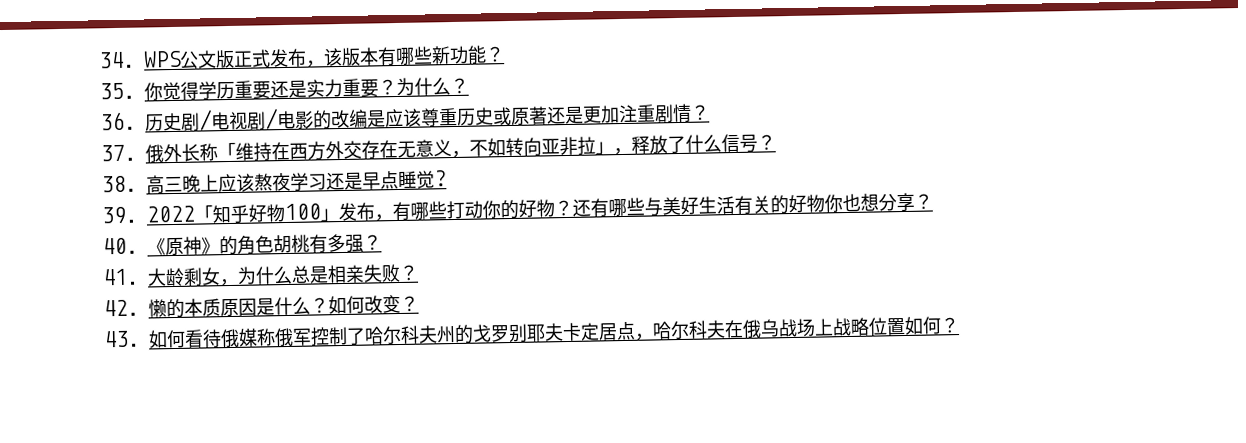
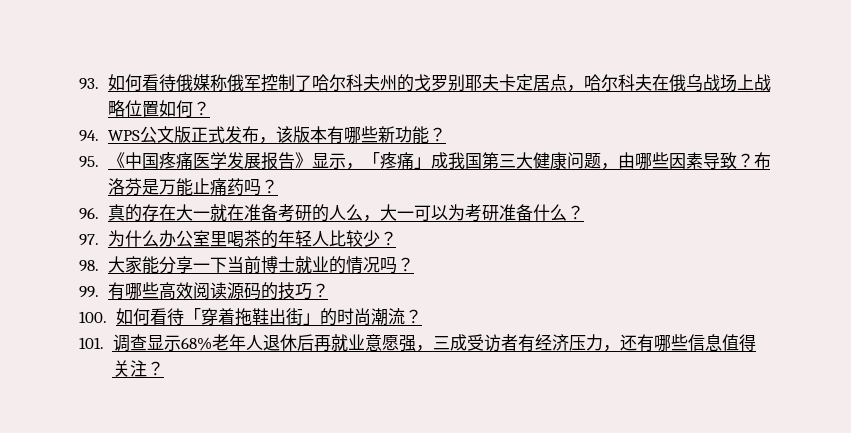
[98,45,505,69] [99,77,469,101] [99,103,710,132] [100,133,776,164] [101,170,447,195] [101,192,933,225] [102,233,382,256] [102,263,419,287] [103,294,419,319] [103,330,141,348] 34. WPS公文版正式发布，该版本有哪些新功能？ // 35.你觉得学历重要还是实力重要？为什么？ // 36.历史剧/电视剧/电影的改编是应该尊重历史或原著还是更加注重剧情？ // 37.俄外长称「维持在西方外交存在无意义，不如转向亚非拉」，释放了什么信号？ // 38.高三晚上应该熬夜学习还是早点睡觉? // 39. 2022「知乎好物100」发布，有哪些打动你的好物？还有哪些与美好生活有关的好物你也想分享？ // 40.《原神》的角色胡桃有多强？ // 41.大龄剩女，为什么总是相亲失败？ // 42.懒的本质原因是什么？如何改变？ // 43. -> [79,78,99,90] 93.
(960, 325) none -> [79,126,446,144] [79,152,771,170] [107,178,278,196] [79,204,584,222] [79,230,397,248] [79,256,414,274] [79,282,329,300] [79,308,422,326] [79,334,756,352] [112,360,164,377] // 94. WPS公文版正式发布，该版本有哪些新功能？ // 95.《中国疼痛医学发展报告》显示，「疼痛」成我国第三大健康问题，由哪些因素导致？布洛芬是万能止痛药吗？ // 96.真的存在大一就在准备考研的人么，大一可以为考研准备什么？ // 97.为什么办公室里喝茶的年轻人比较少？ // 98.大家能分享一下当前博士就业的情况吗？ // 99.有哪些高效阅读源码的技巧？ // 100.如何看待「穿着拖鞋出街」的时尚潮流？ // 101.调查显示68%老年人退休后再就业意愿强，三成受访者有经济压力，还有哪些信息值得关注？

